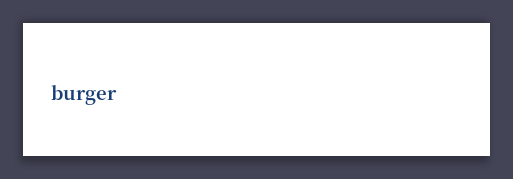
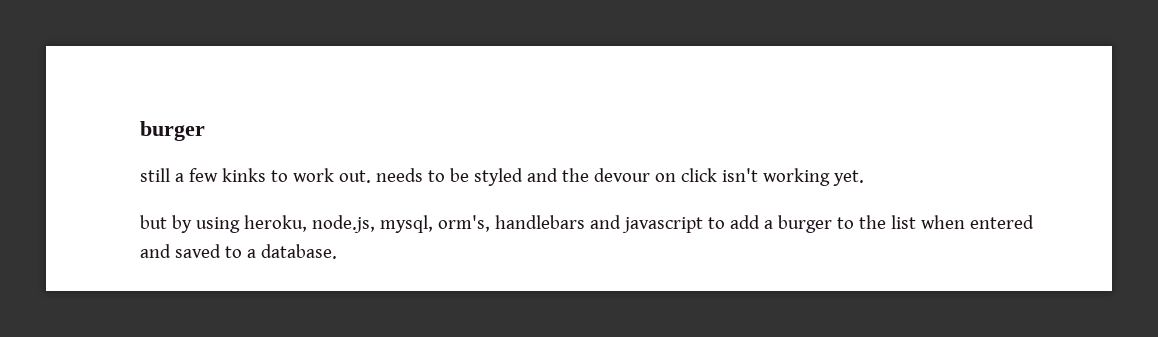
[51,85,117,105] burger -> [140,121,205,141] [140,168,864,186] [140,215,1034,233] [140,244,337,259] burger // still a few kinks to work out. needs to be styled and the devour on click isn't working yet. // but by using heroku, node.js, mysql, orm's, handlebars and javascript to add a burger to the list when entered and saved to a database.

